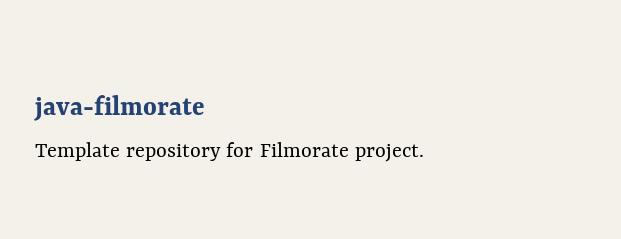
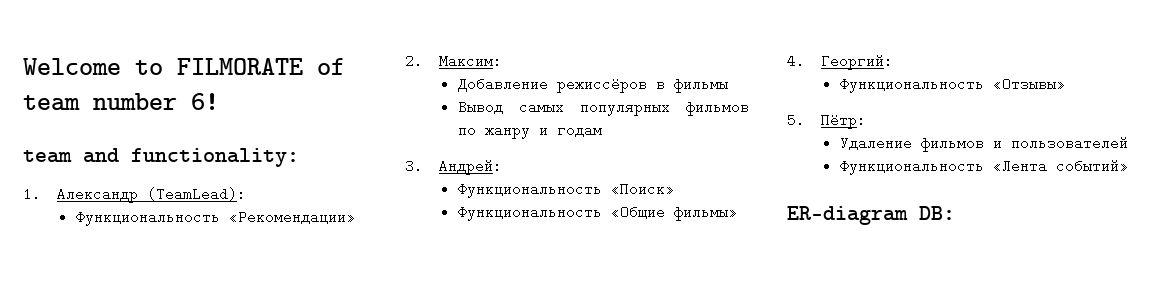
[34,95,205,121] [35,142,424,162] java-filmorate // Template repository for Filmorate project. -> [23,58,345,75] [23,93,219,111] [23,148,299,167] [23,185,246,203] [75,208,355,226] [405,52,502,69] [457,75,728,93] [457,98,749,116] [457,121,602,139] [405,157,502,175] [457,180,674,198] [457,203,737,221] [787,52,893,70] [839,75,1065,93] [787,111,866,129] [839,134,1128,152] [839,157,1128,175] [787,206,955,225] Welcome to FILMORATE of team number 6! // team and functionality: // 1. Александр (TeamLead): // Функциональность «Рекомендации» // 2. Максим: // Добавление режиссёров в фильмы // Вывод самых популярных фильмов по жанру и годам // 3. Андрей: // Функциональность «Поиск» // Функциональность «Общие фильмы» // 4. Георгий: // Функциональность «Отзывы» // 5. Пётр: // Удаление фильмов и пользователей // Функциональность «Лента событий» // ER-diagram DB:

